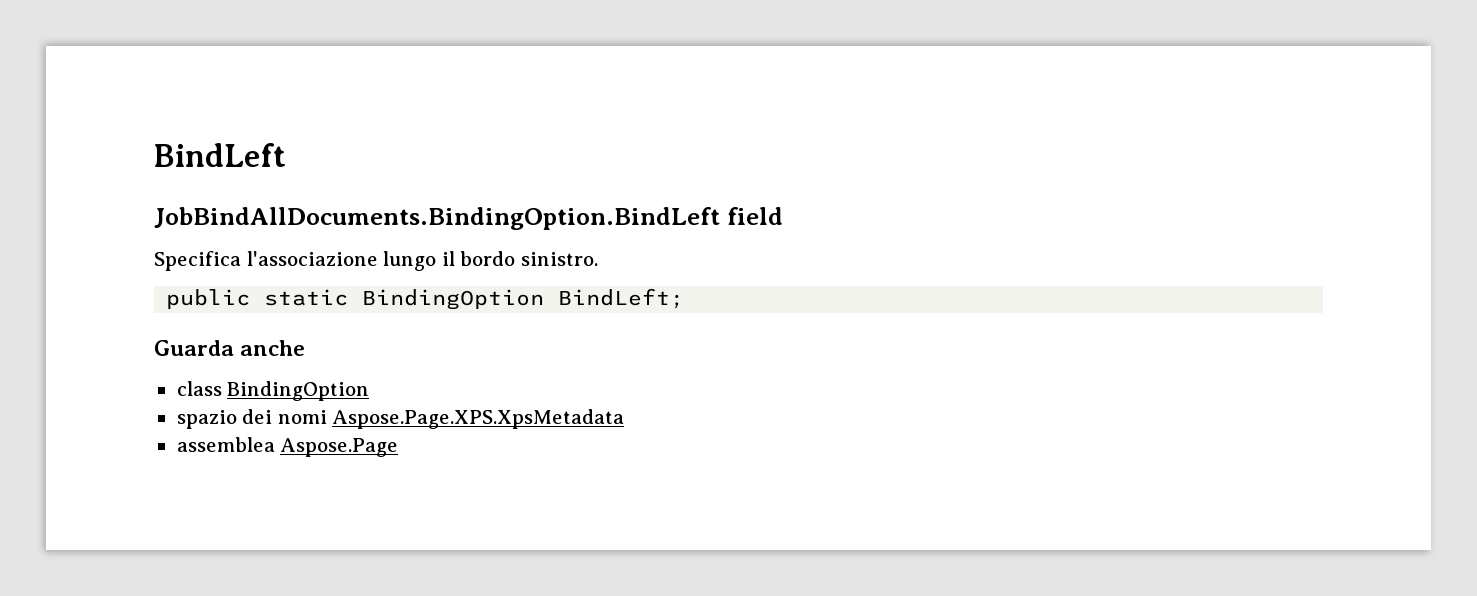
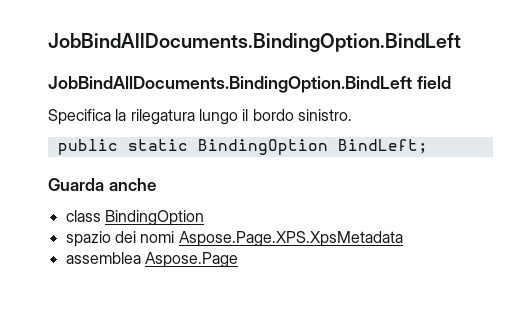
[154,143,286,167] BindLeft -> [48,33,461,52] JobBindAllDocuments.BindingOption.BindLeft
[246,251,378,266] l'associazione -> [115,109,195,125] la rilegatura

